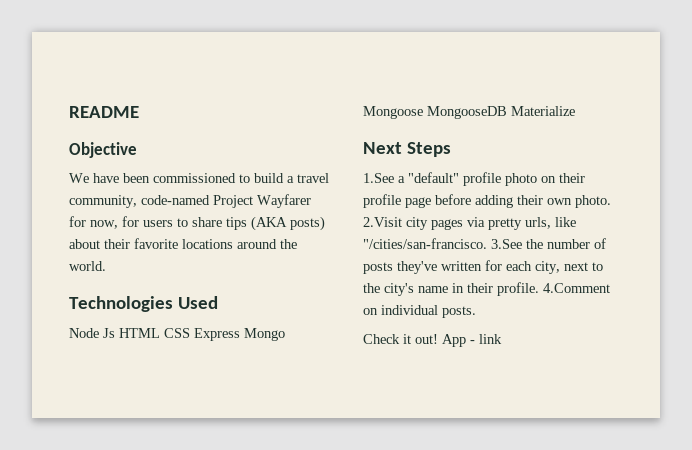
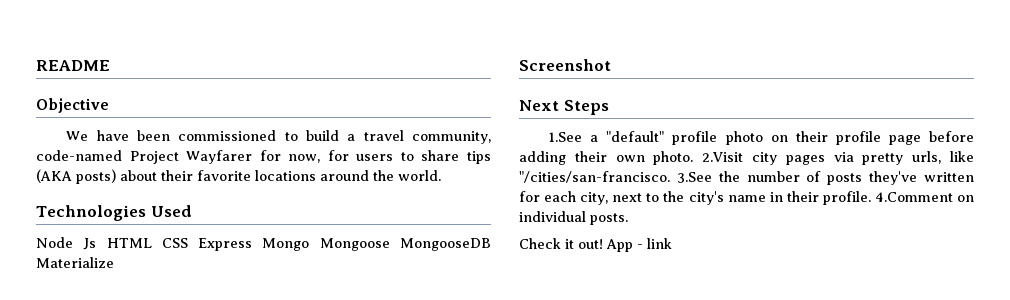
(575, 111) none -> [519,59,611,71] // Screenshot

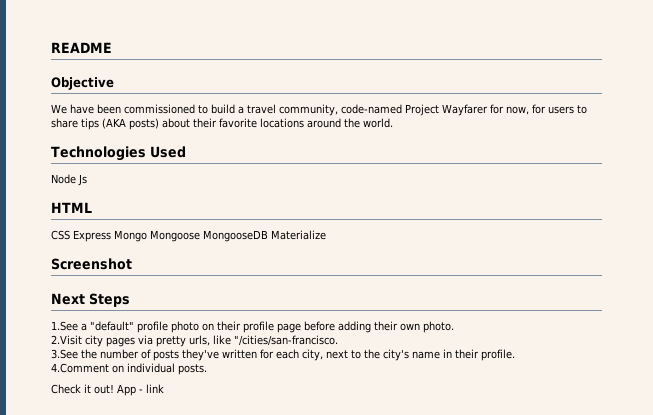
(97, 244) none -> (87, 180) //
(152, 243) none -> (92, 207) //
(694, 158) none -> (454, 327) //
(670, 177) none -> (338, 340) //
(871, 198) none -> (515, 355) //

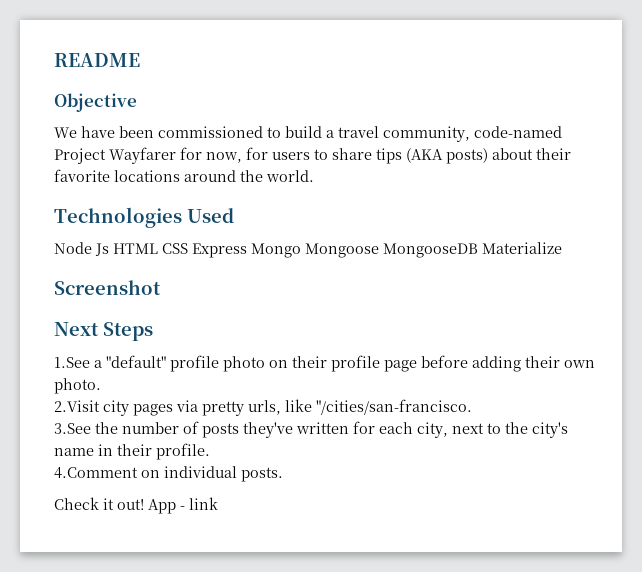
(87, 180) // -> (109, 249) none
(92, 207) // -> (158, 248) none

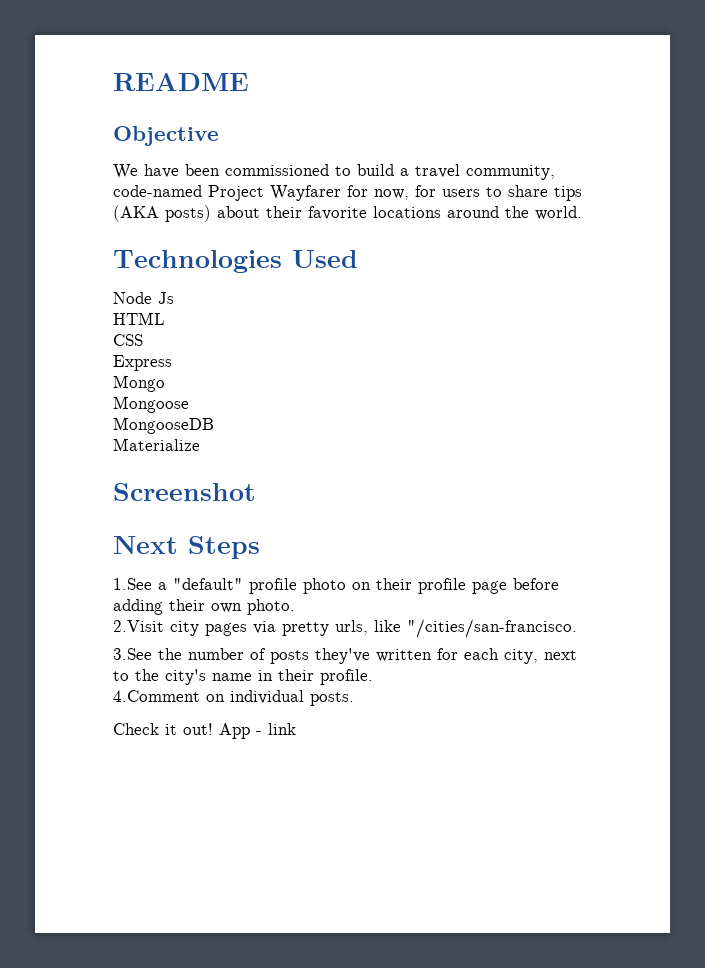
(109, 249) none -> (174, 298) //
(158, 248) none -> (165, 318) //
(188, 248) none -> (143, 340) //
(247, 250) none -> (172, 363) //
(301, 250) none -> (165, 383) //
(379, 250) none -> (189, 404) //
(478, 250) none -> (214, 425) //

